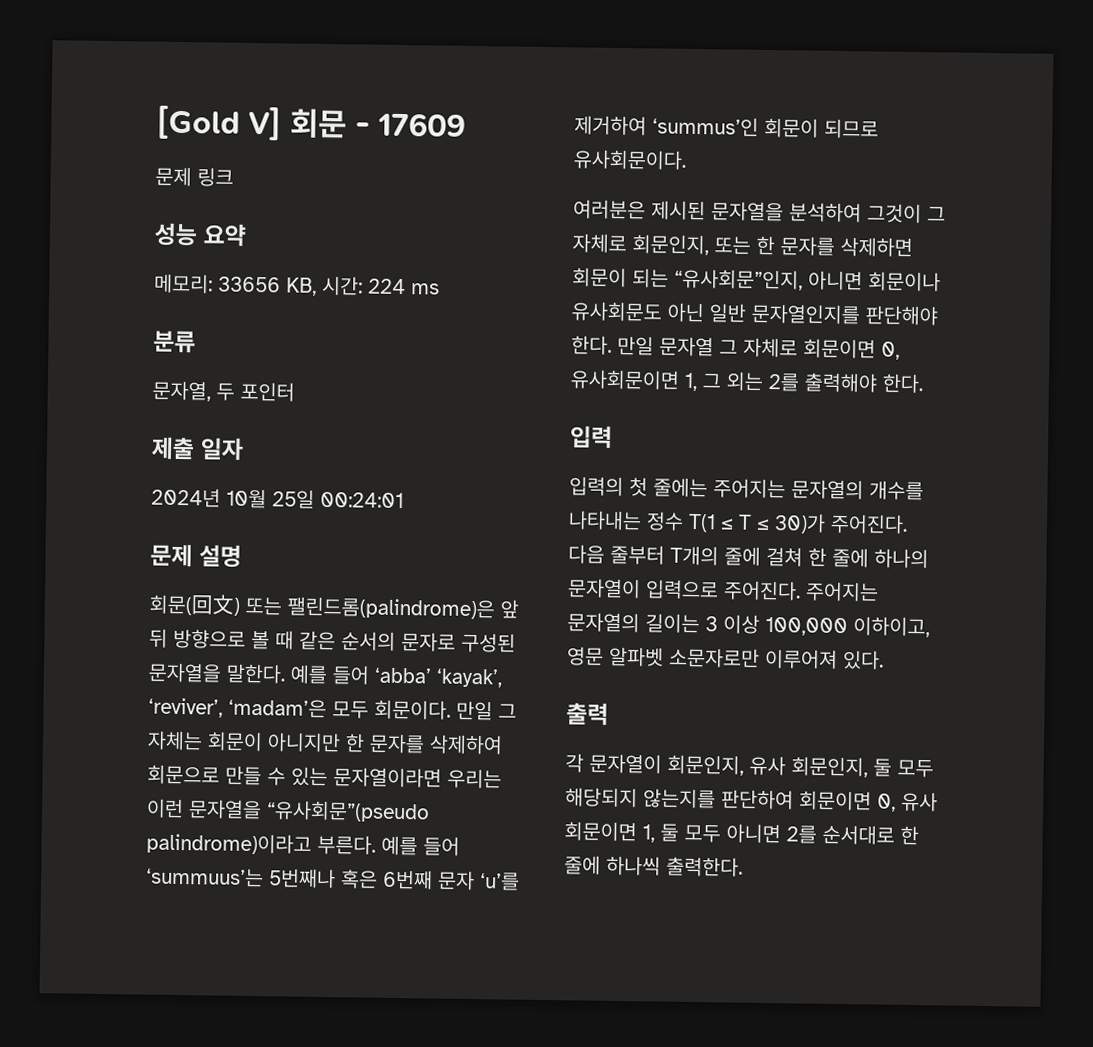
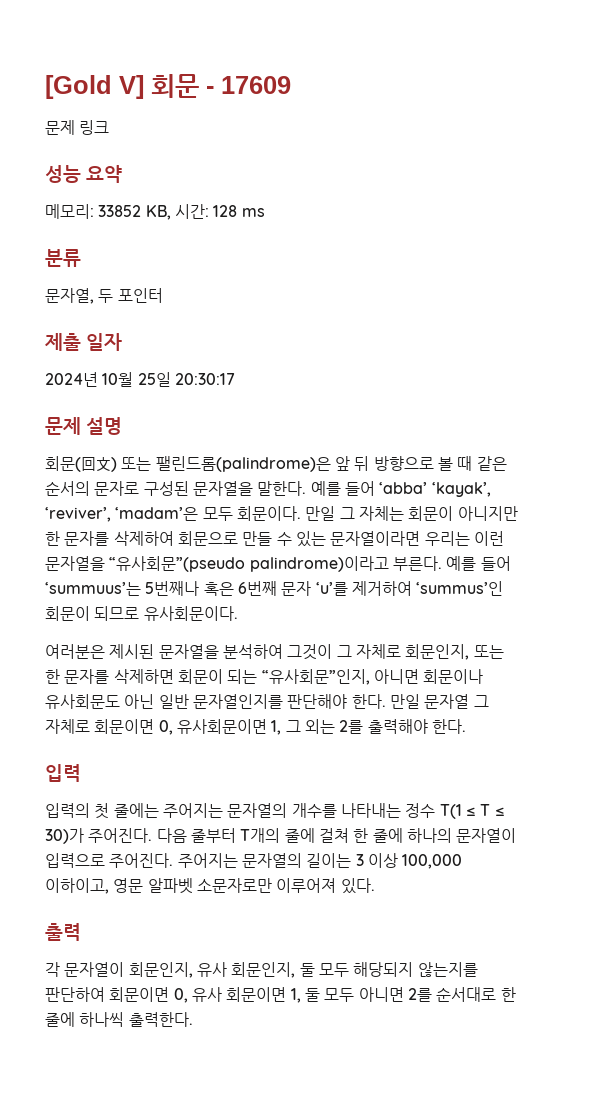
[218,276,281,293] 33656 -> [98,205,142,217] 33852
[368,278,406,295] 224 -> [213,205,238,217] 128
[320,491,404,509] 00:24:01 -> [174,373,235,385] 20:30:17

